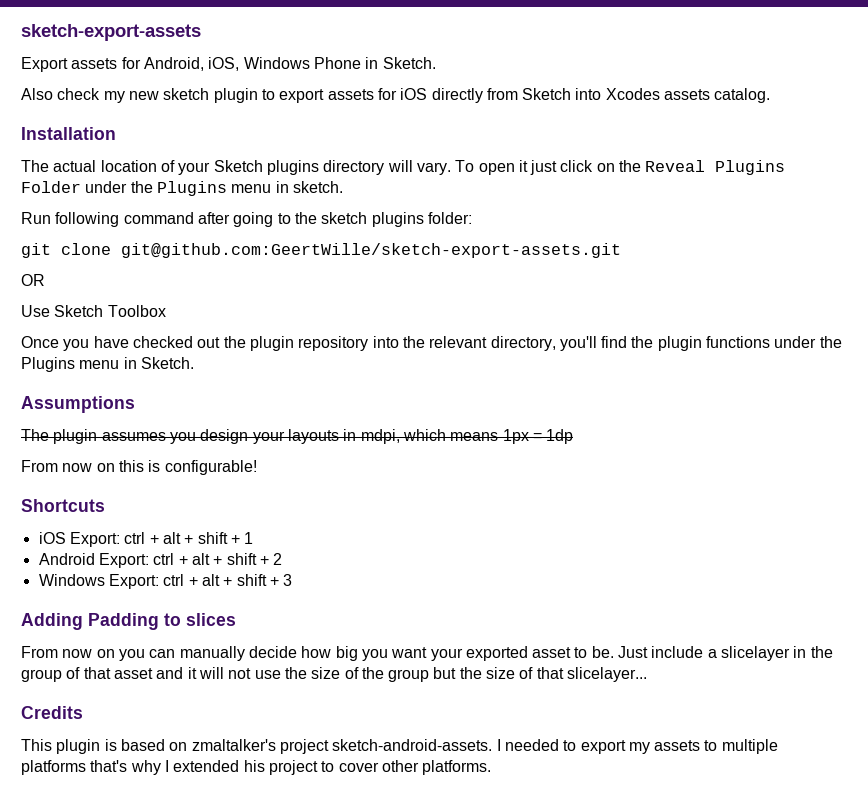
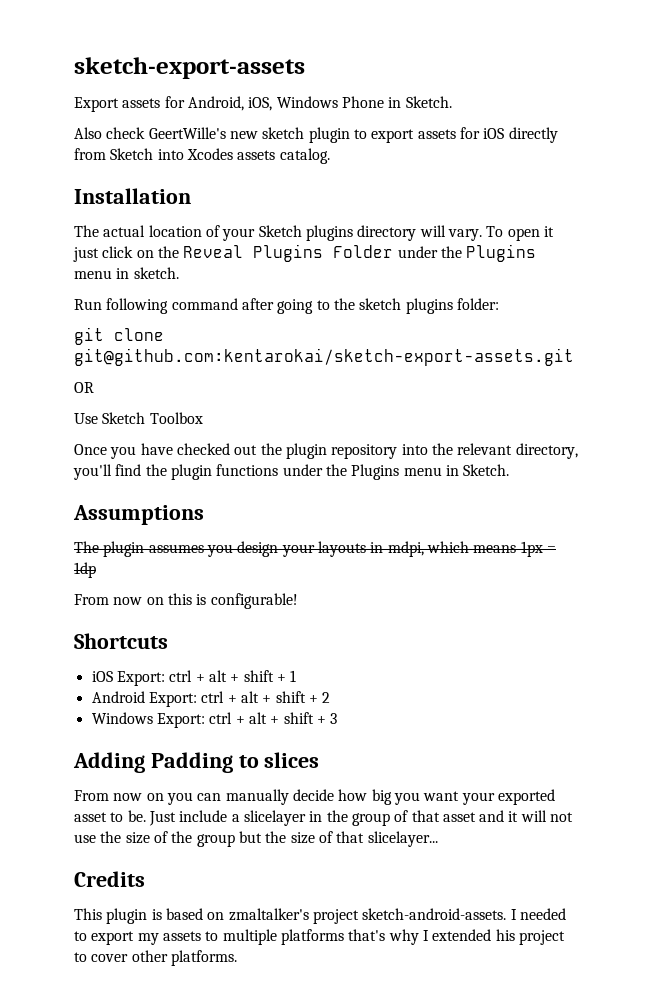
[103,91,125,103] my -> [148,127,226,139] GeertWille's
[121,243,621,258] git@github.com:GeertWille/sketch-export-assets.git -> [74,348,574,366] git@github.com:kentarokai/sketch-export-assets.git

